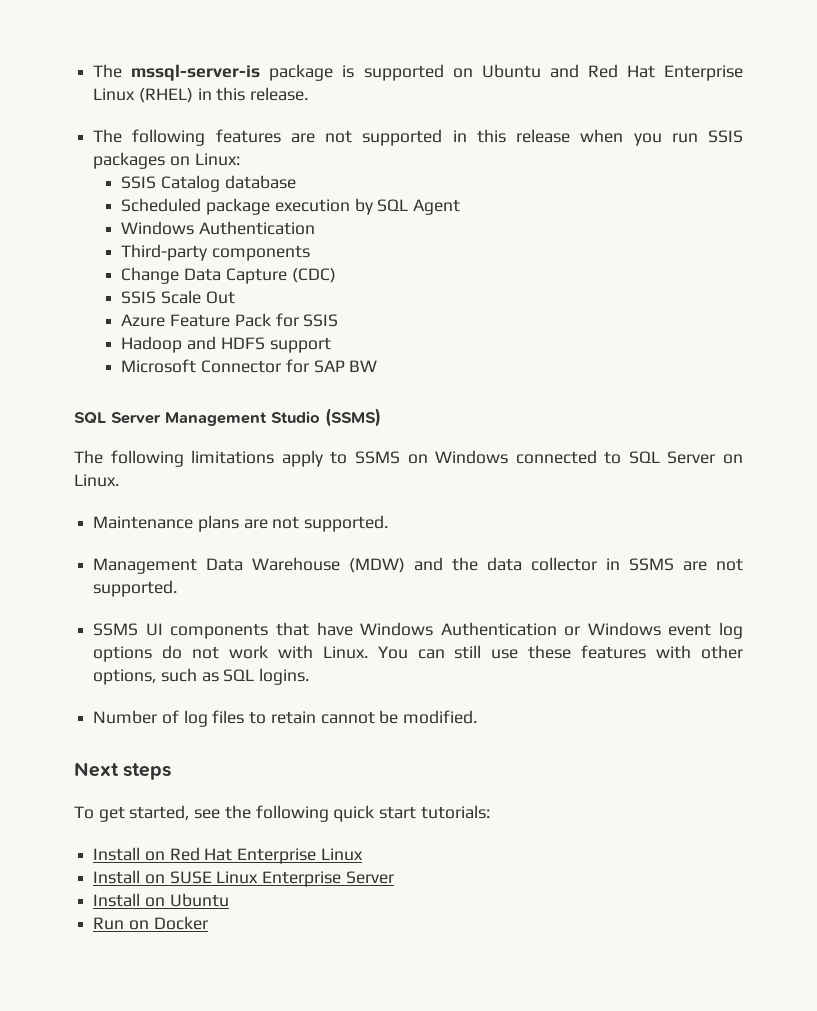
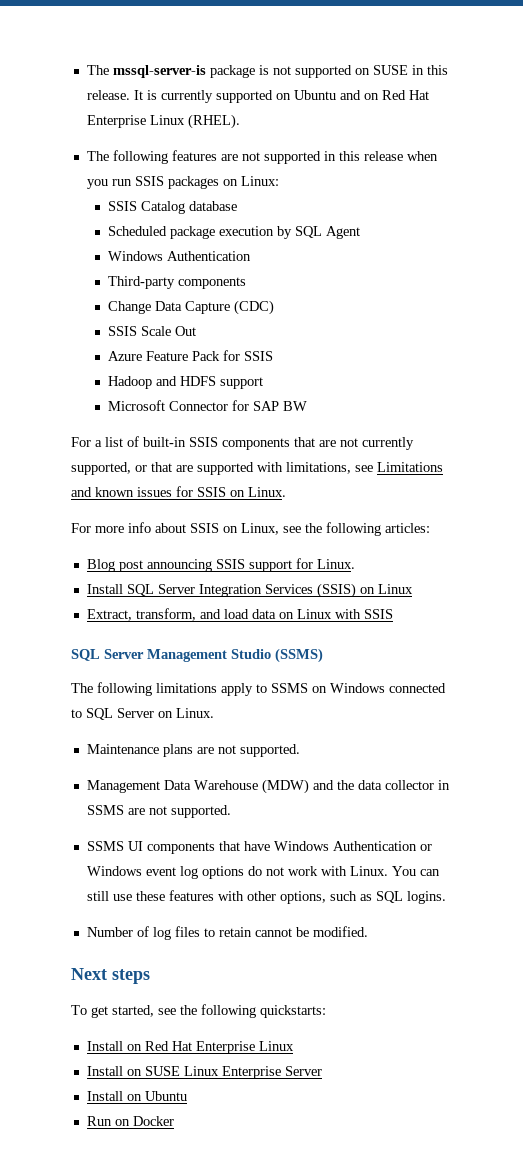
(355, 71) none -> [272,65,448,78] [86,90,213,103] not supported on SUSE in this release. It is currently
[587,64,743,81] [93,87,309,103] Red Hat Enterprise Linux (RHEL) in this release. -> [363,90,429,100] [86,114,240,129] on Red Hat Enterprise Linux (RHEL).
(378, 366) none -> [71,436,414,450] [71,462,443,475] [71,486,286,497] [71,522,430,536] [86,558,355,572] [86,583,413,598] [86,608,393,621] // For a list of built-in SSIS components that are not currently supported, or that are supported with limitations, see Limitations and known issues for SSIS on Linux. // For more info about SSIS on Linux, see the following articles: // Blog post announcing SSIS support for Linux. // Install SQL Server Integration Services (SSIS) on Linux // Extract, transform, and load data on Linux with SSIS
[333,805,490,822] quick start tutorials: -> [260,1005,326,1018] quickstarts:

